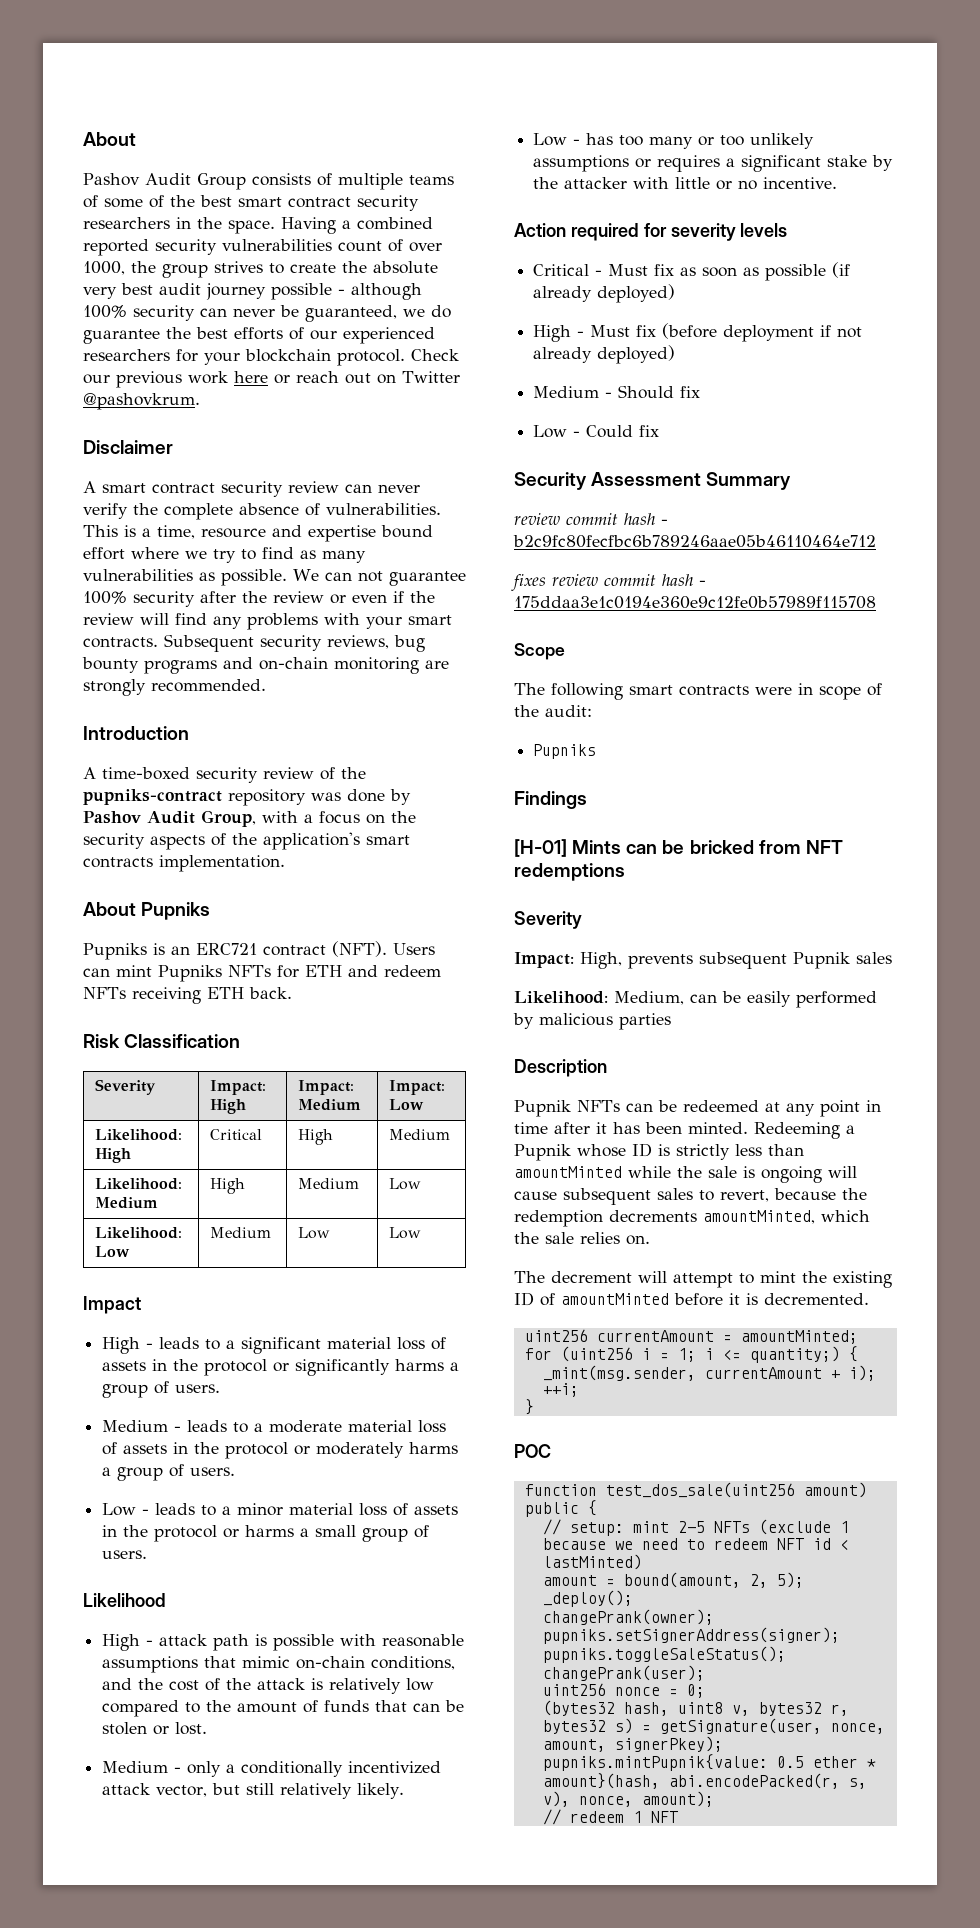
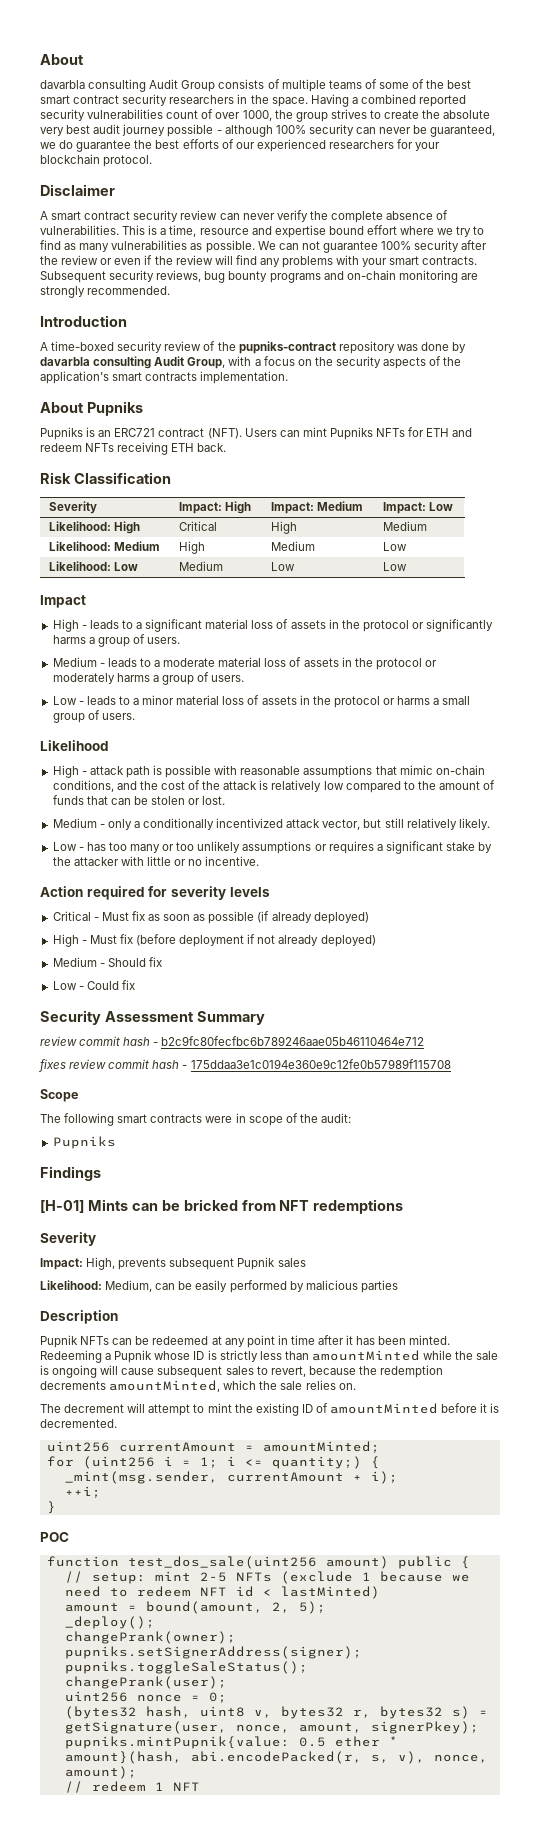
[83,173,140,186] Pashov -> [40,79,147,92] davarbla consulting
[411,349,459,361] [83,371,460,388] [83,393,200,410] Check our previous work here or reach out on Twitter @pashovkrum. -> (153, 161) none
[83,811,141,824] Pashov -> [40,356,152,369] davarbla consulting

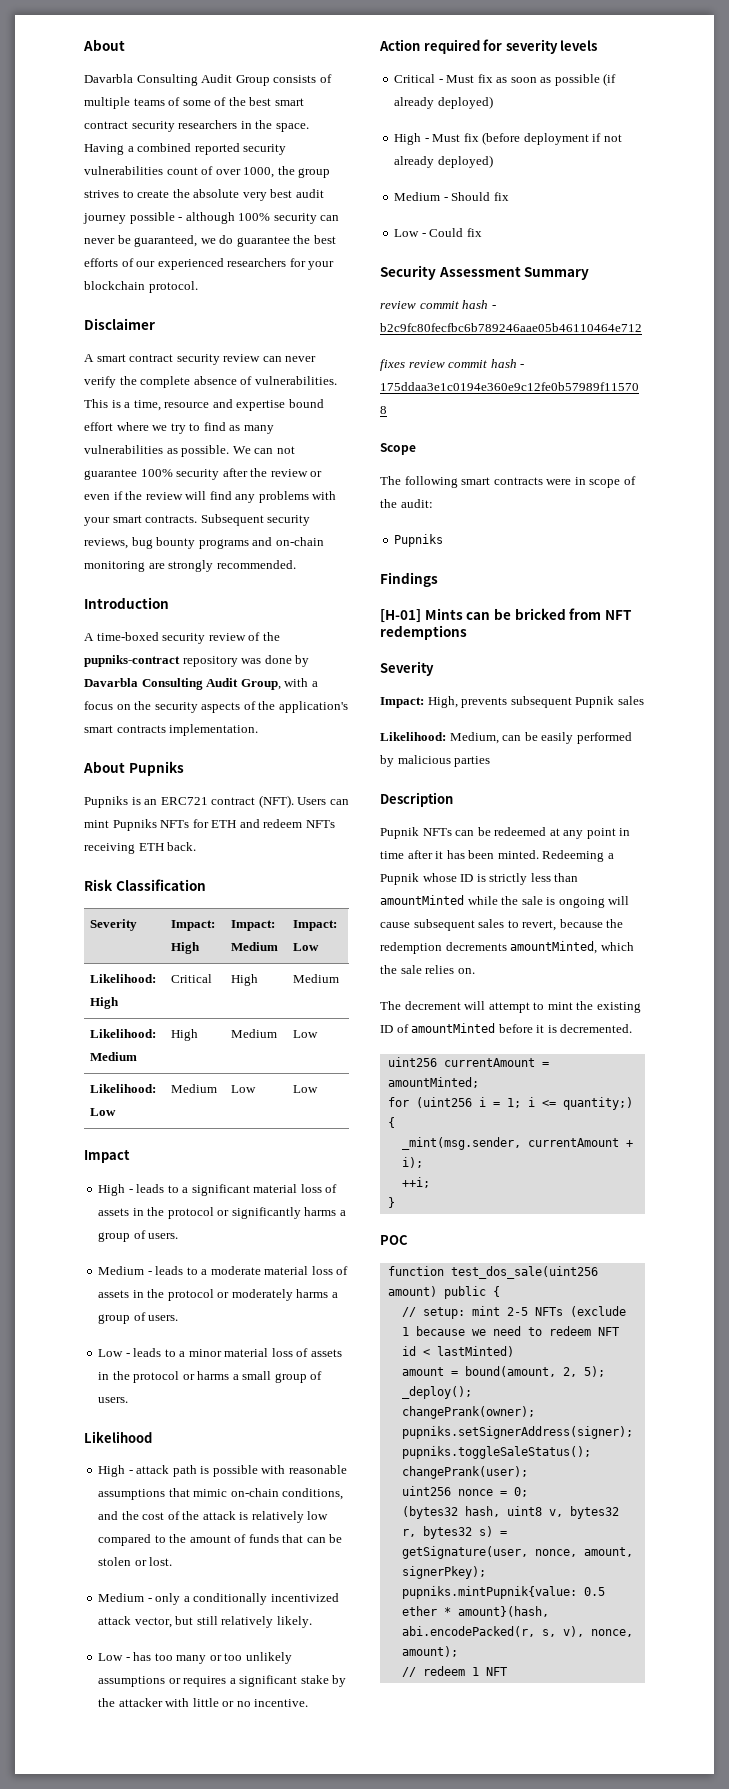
[40,79,147,92] davarbla consulting -> [84,74,198,86] Davarbla Consulting
[40,356,152,369] davarbla consulting -> [84,678,203,690] Davarbla Consulting

